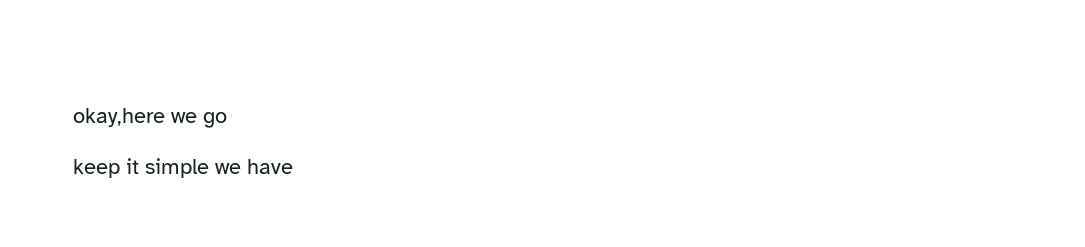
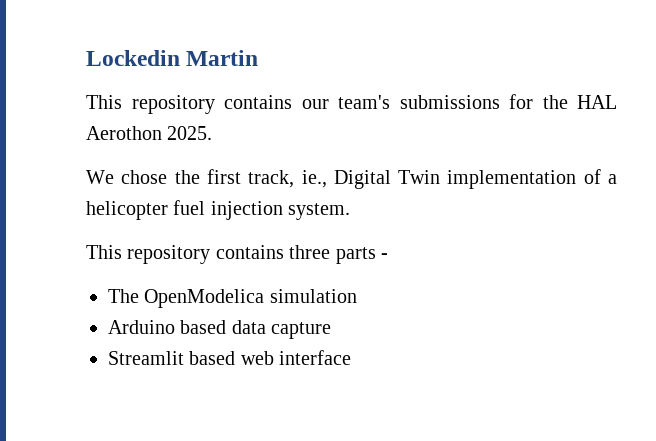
[73,108,227,128] [73,158,293,178] okay,here we go // keep it simple we have -> [86,50,259,66] [86,94,617,114] [86,126,213,140] [86,169,617,189] [86,200,351,220] [86,245,388,264] [108,289,357,308] [108,320,332,339] [108,350,352,365] Lockedin Martin // This repository contains our team's submissions for the HAL Aerothon 2025. // We chose the first track, ie., Digital Twin implementation of a helicopter fuel injection system. // This repository contains three parts - // The OpenModelica simulation // Arduino based data capture // Streamlit based web interface

